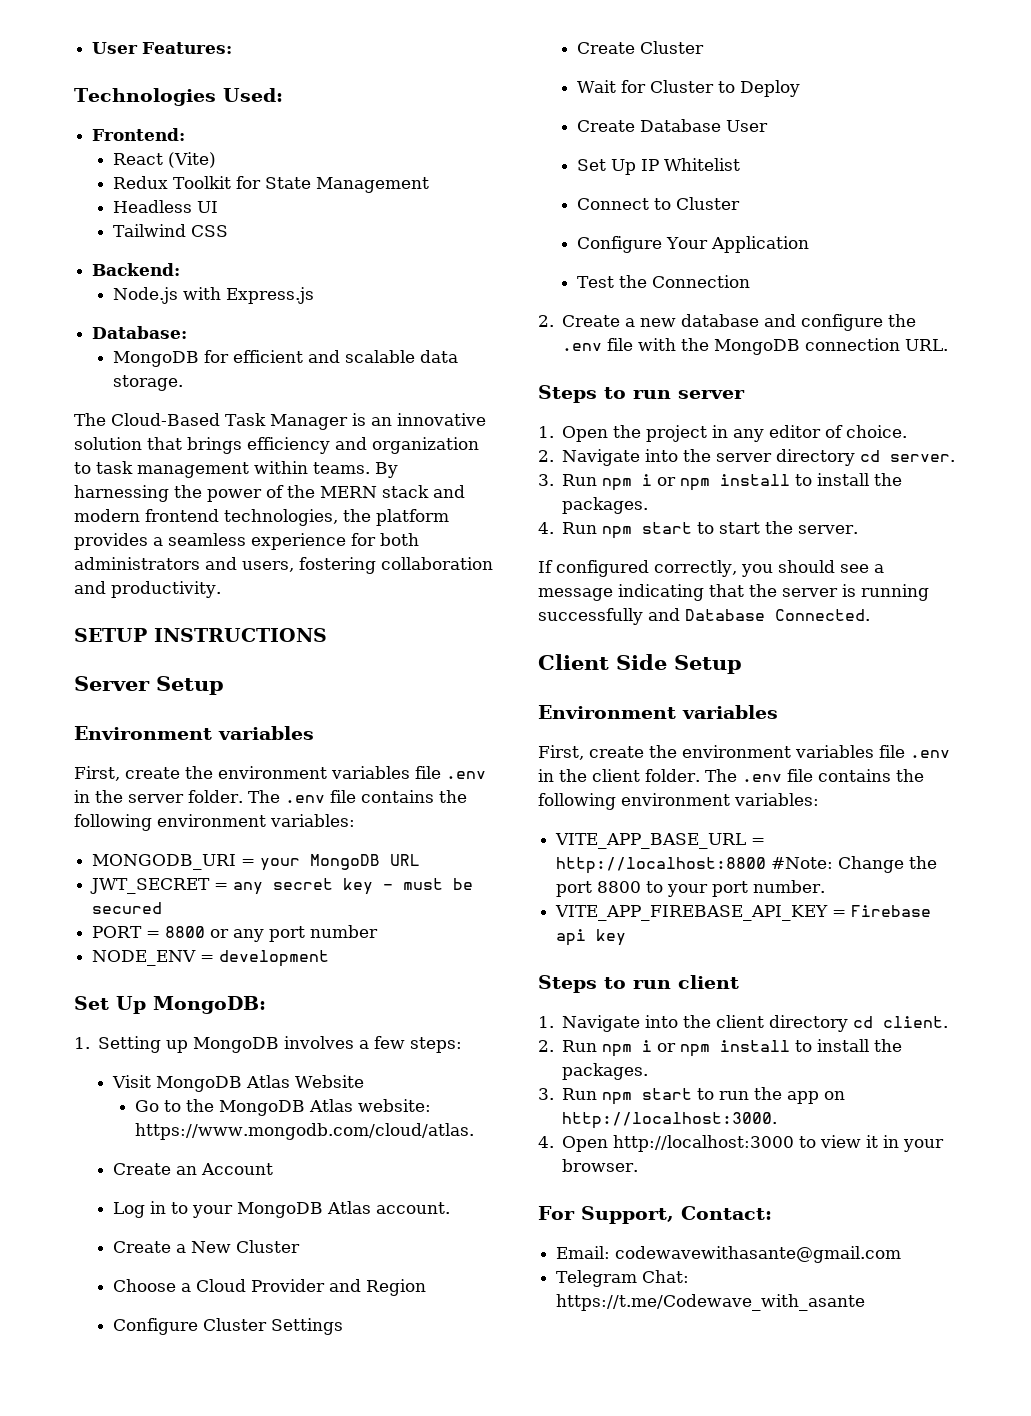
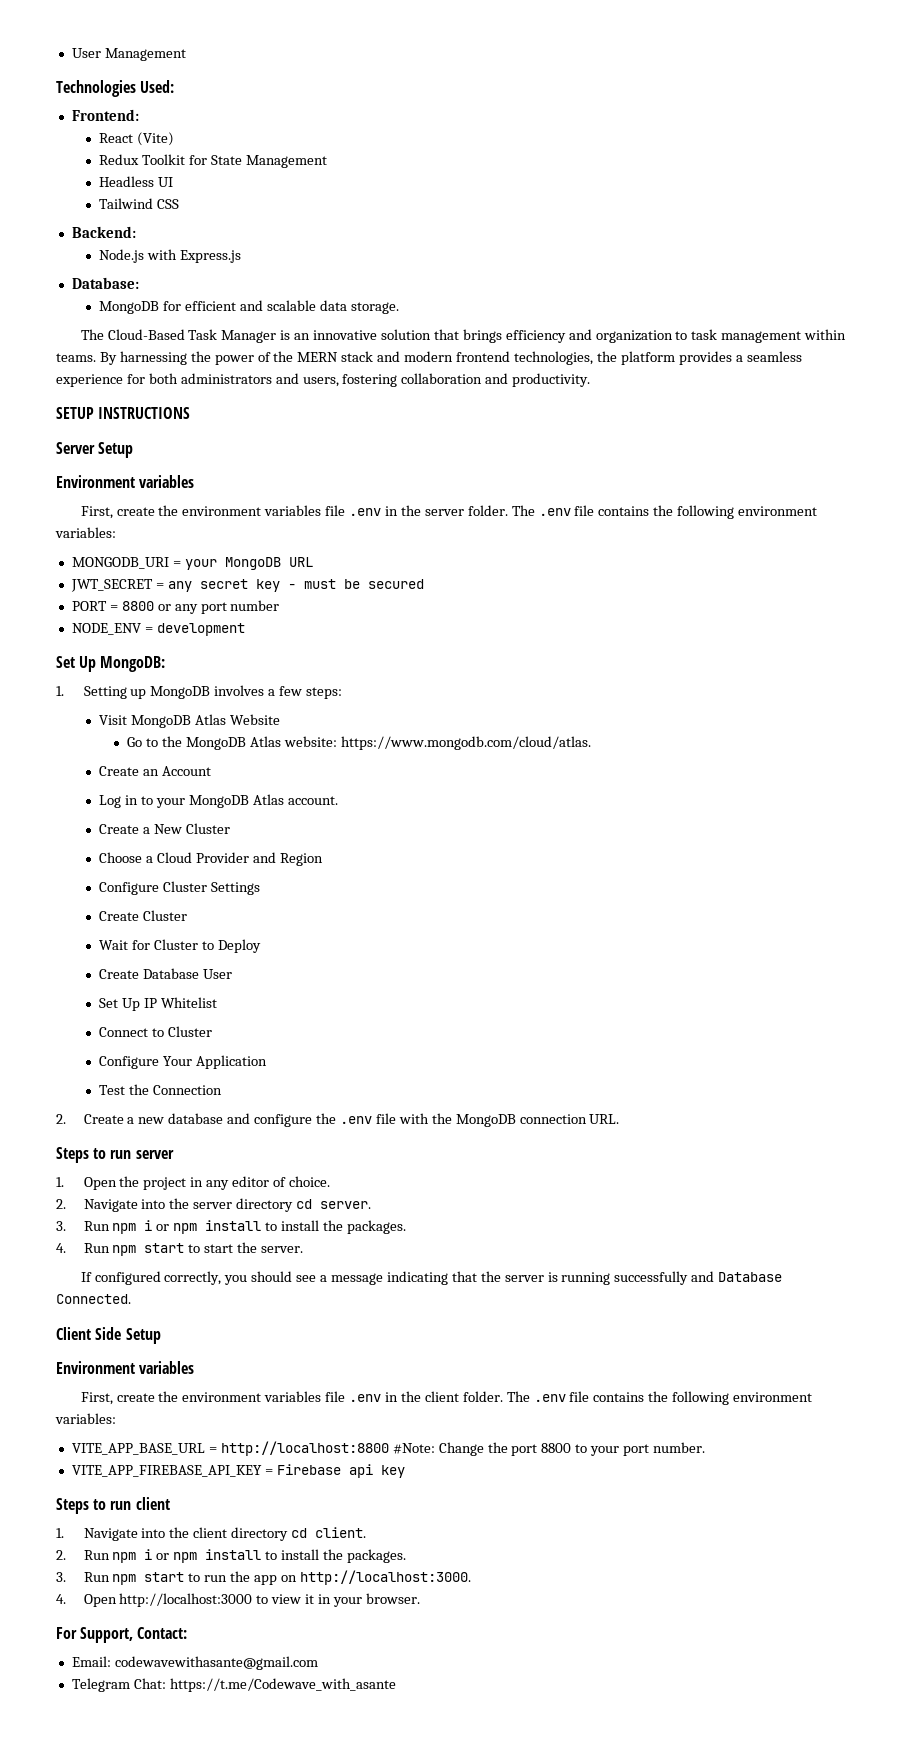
[92,42,233,54] User Features: -> [71,48,186,61] User Management

